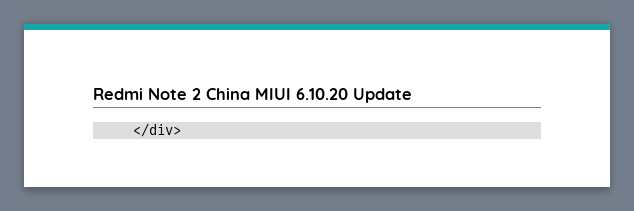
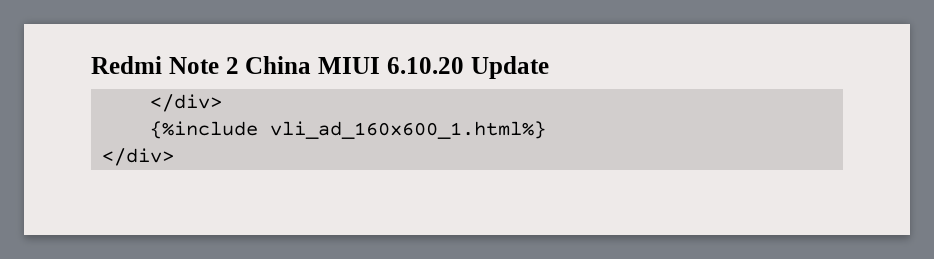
(182, 130) none -> [150,121,547,139] [102,148,175,166] // {%include vli_ad_160x600_1.html%} // </div>

